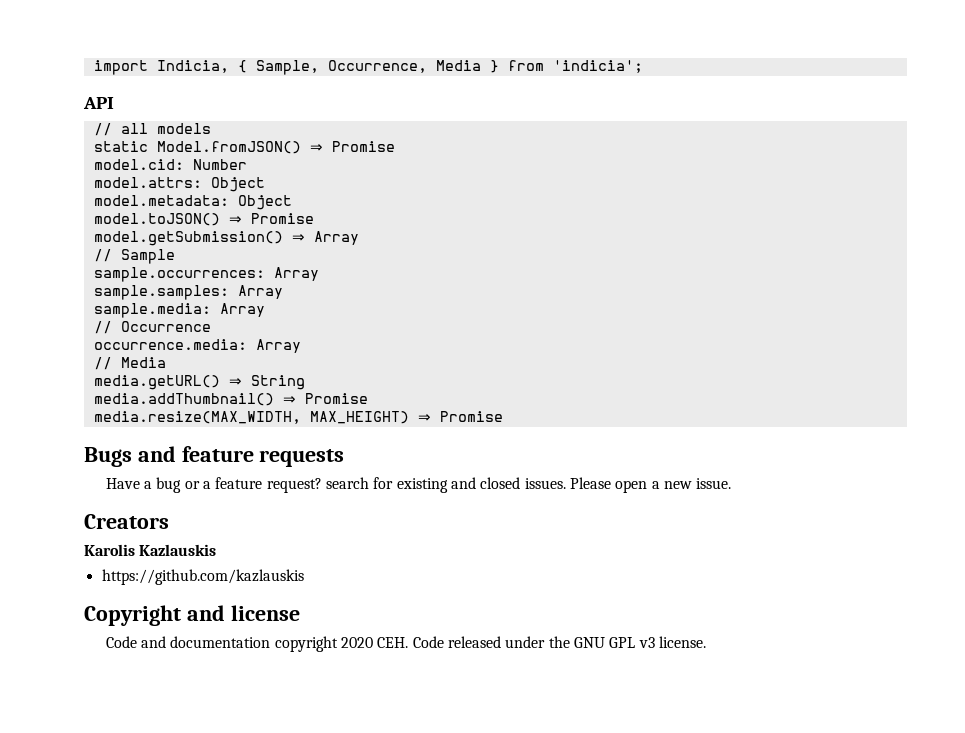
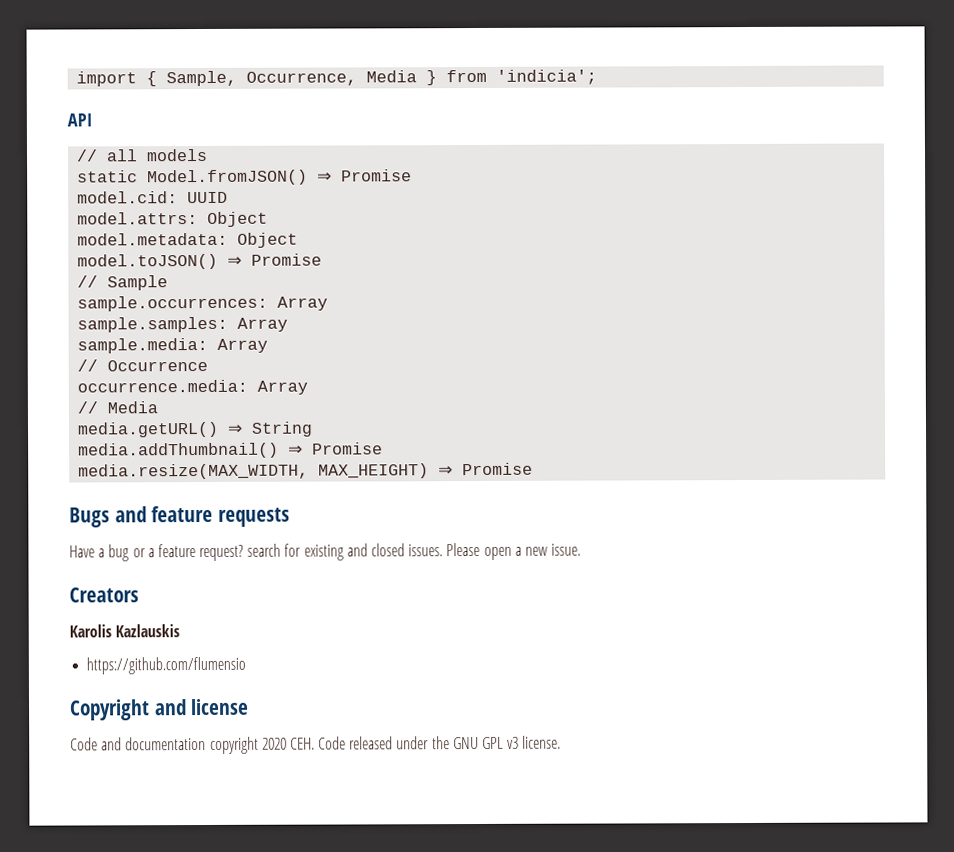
[156,60,229,73] Indicia, -> (138, 79) none
[192,159,247,170] Number -> [187,191,229,204] UUID
[93,231,359,246] // model.getSubmission() ⇒ Array -> (323, 259) none
[101,569,304,585] https://github.com/kazlauskis -> [86,656,247,675] https://github.com/flumensio

